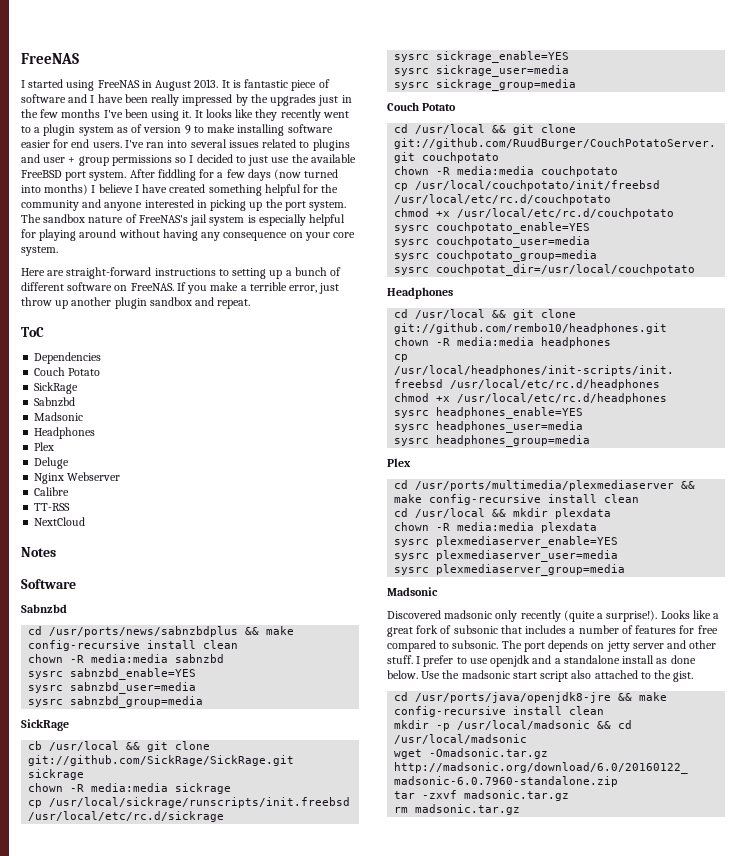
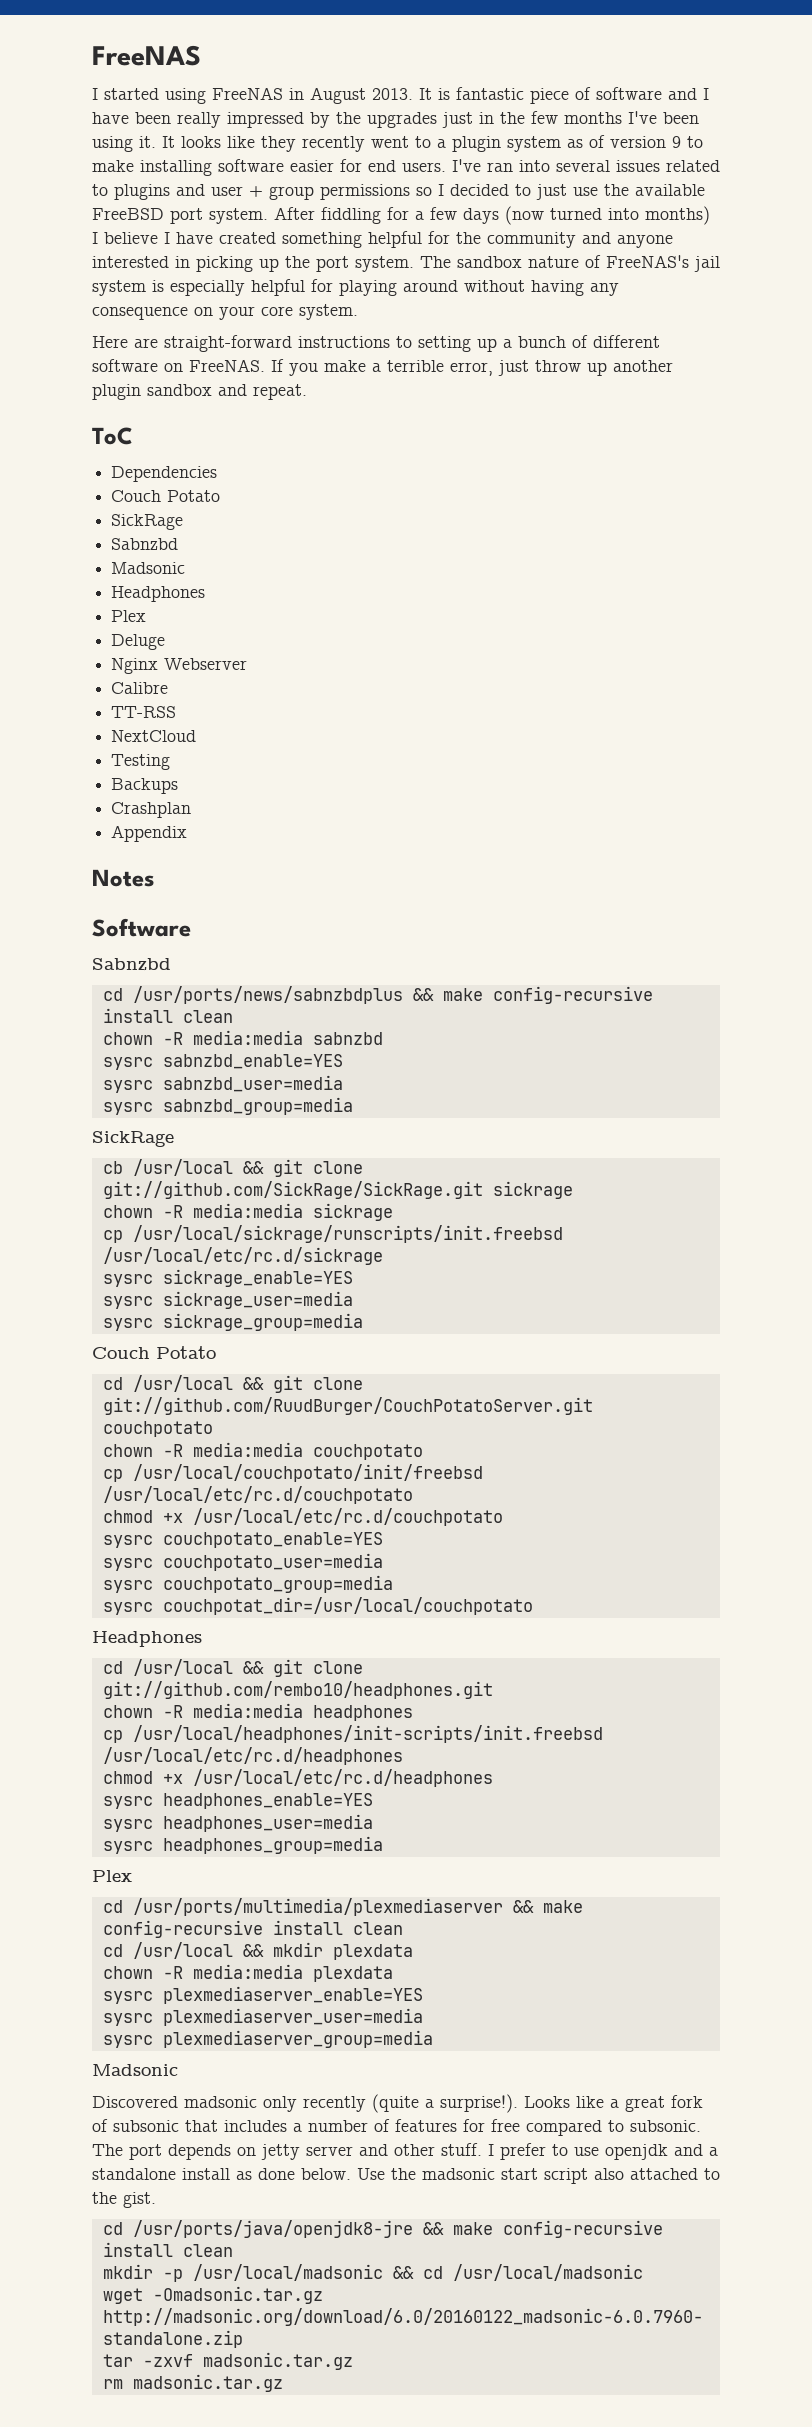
(86, 521) none -> [111,754,171,770] [111,778,179,794] [111,802,192,818] [111,825,188,842] // Testing // Backups // Crashplan // Appendix

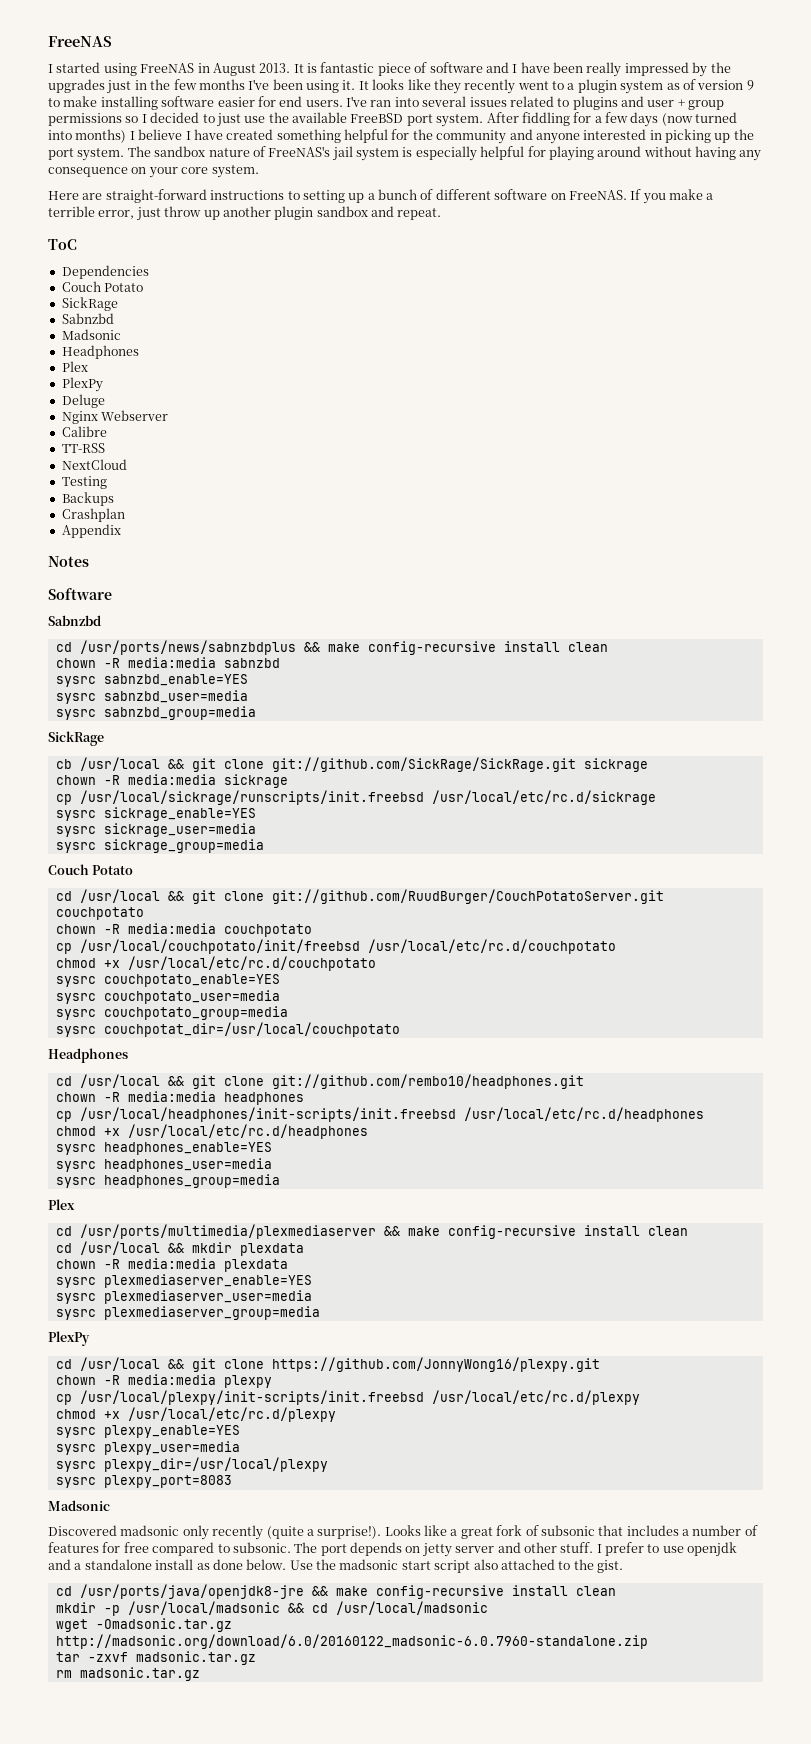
(147, 616) none -> [61,377,103,392] // PlexPy
(433, 2039) none -> [48,1331,90,1346] [55,1357,600,1372] [55,1374,272,1388] [55,1390,640,1405] [55,1407,336,1422] [55,1425,240,1438] [55,1441,240,1455] [55,1457,328,1472] [55,1475,232,1488] // PlexPy // cd /usr/local && git clone https://github.com/JonnyWong16/plexpy.git // chown -R media:media plexpy // cp /usr/local/plexpy/init-scripts/init.freebsd /usr/local/etc/rc.d/plexpy // chmod +x /usr/local/etc/rc.d/plexpy // sysrc plexpy_enable=YES // sysrc plexpy_user=media // sysrc plexpy_dir=/usr/local/plexpy // sysrc plexpy_port=8083

